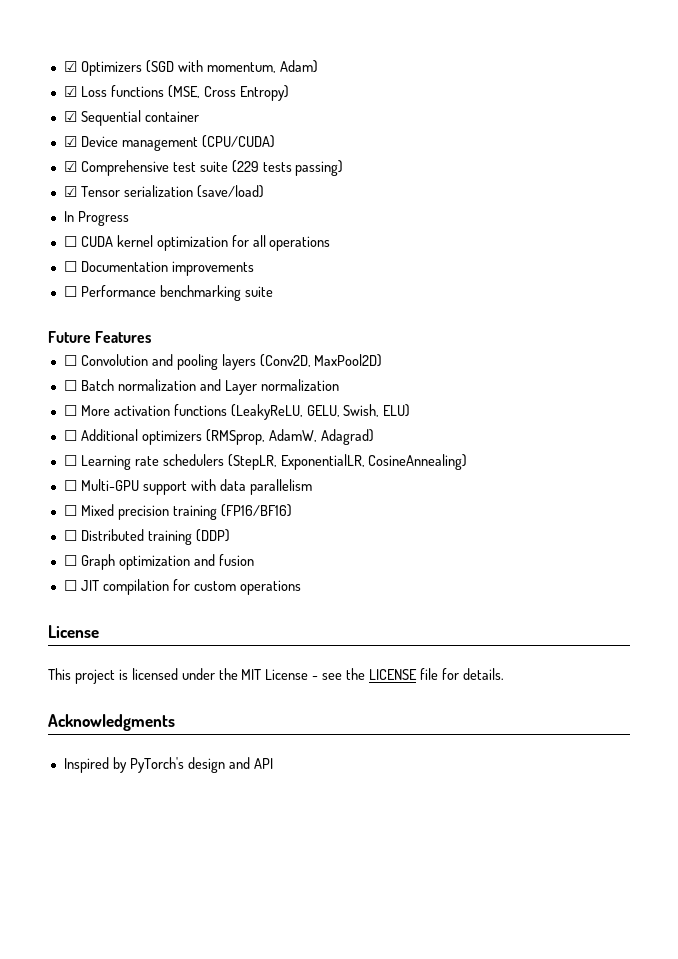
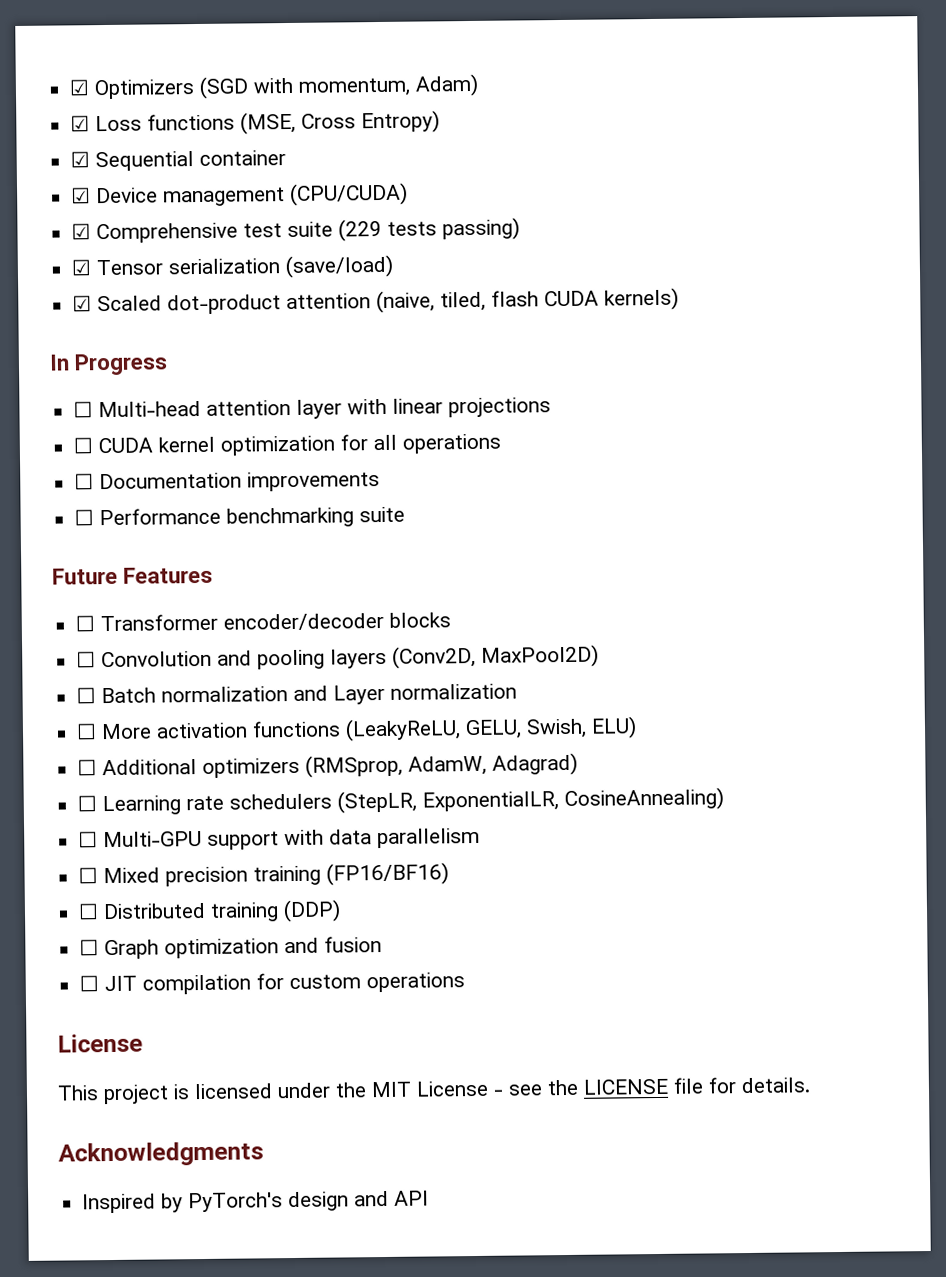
[63,211,129,226] In Progress -> [72,287,680,315] [49,353,169,376] [73,397,552,419] ☑ Scaled dot-product attention (naive, tiled, flash CUDA kernels) // In Progress // ☐ Multi-head attention layer with linear projections
(152, 337) none -> [75,612,452,632] // ☐ Transformer encoder/decoder blocks

